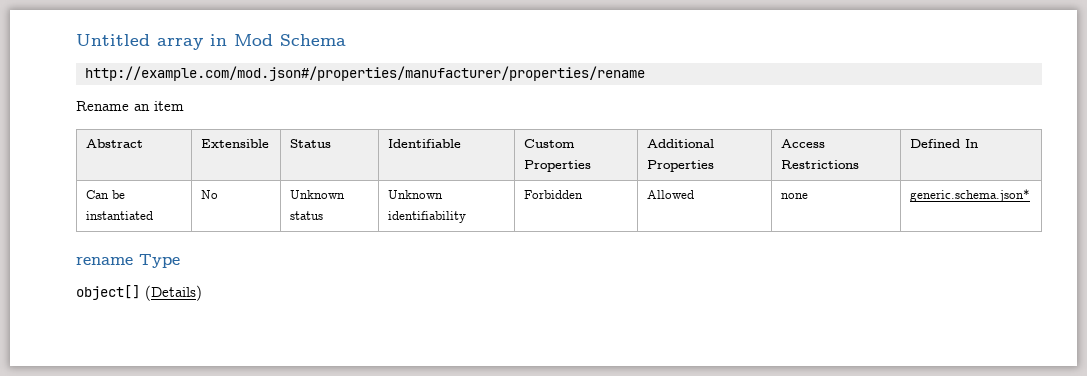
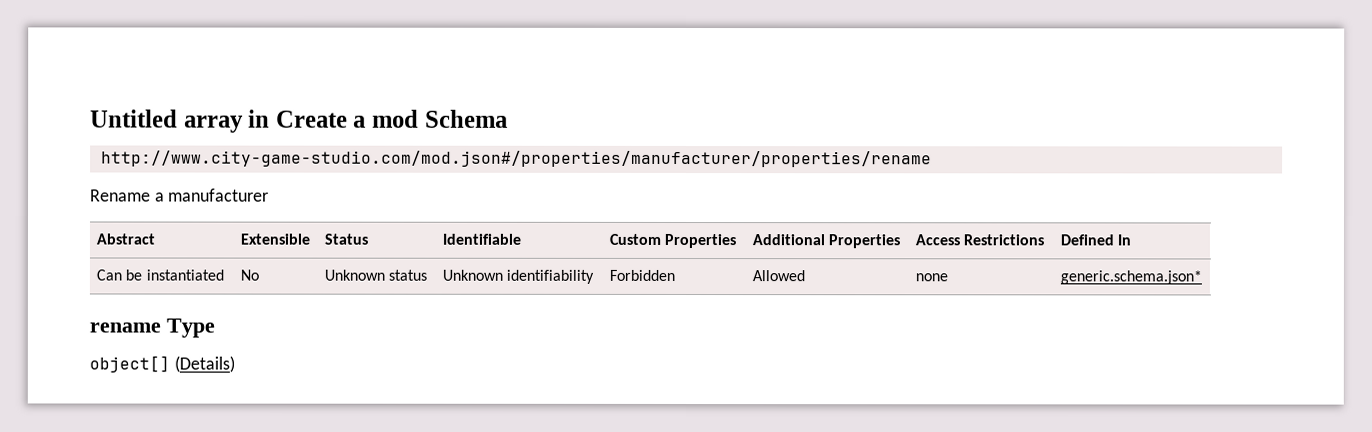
[234,34,273,46] Mod -> [275,109,420,128] Create a mod
[84,66,645,81] http://example.com/mod.json#/properties/manufacturer/properties/rename -> [100,150,932,168] http://www.city-game-studio.com/mod.json#/properties/manufacturer/properties/rename
[134,101,184,111] an item -> [154,188,270,202] a manufacturer

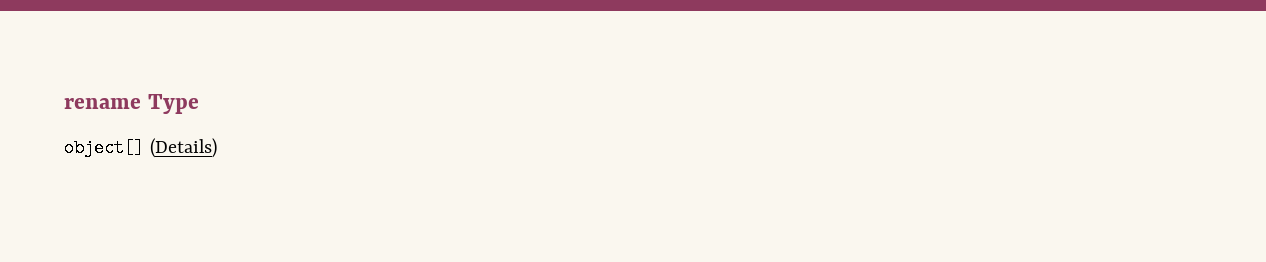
[90,109,508,133] [100,150,932,168] [90,188,270,202] [96,233,156,245] [240,233,311,245] [324,233,369,245] [442,233,522,245] [609,233,737,249] [752,234,901,249] [915,234,1045,246] [1060,234,1132,246] [96,269,224,281] [240,269,260,281] [324,269,428,281] [442,269,595,284] [609,269,676,281] [752,270,806,282] [915,273,949,282] [1060,270,1203,285] Untitled array in Create a mod Schema // http://www.city-game-studio.com/mod.json#/properties/manufacturer/properties/rename // Rename a manufacturer // Abstract | Extensible | Status | Identifiable | Custom Properties | Additional Properties | Access Restrictions | Defined In // Can be instantiated | No | Unknown status | Unknown identifiability | Forbidden | Allowed | none | generic.schema.json* // -> (64, 103) none

